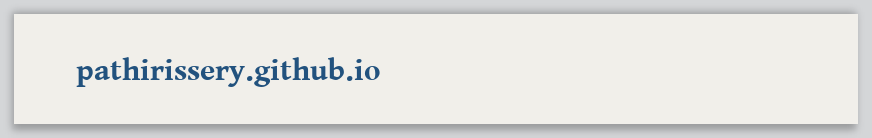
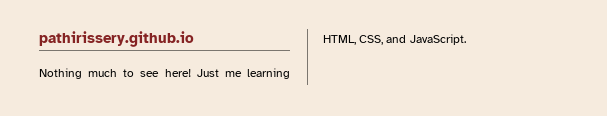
(381, 72) none -> [39,68,290,79] [323,34,466,45] // Nothing much to see here! Just me learning HTML, CSS, and JavaScript.

